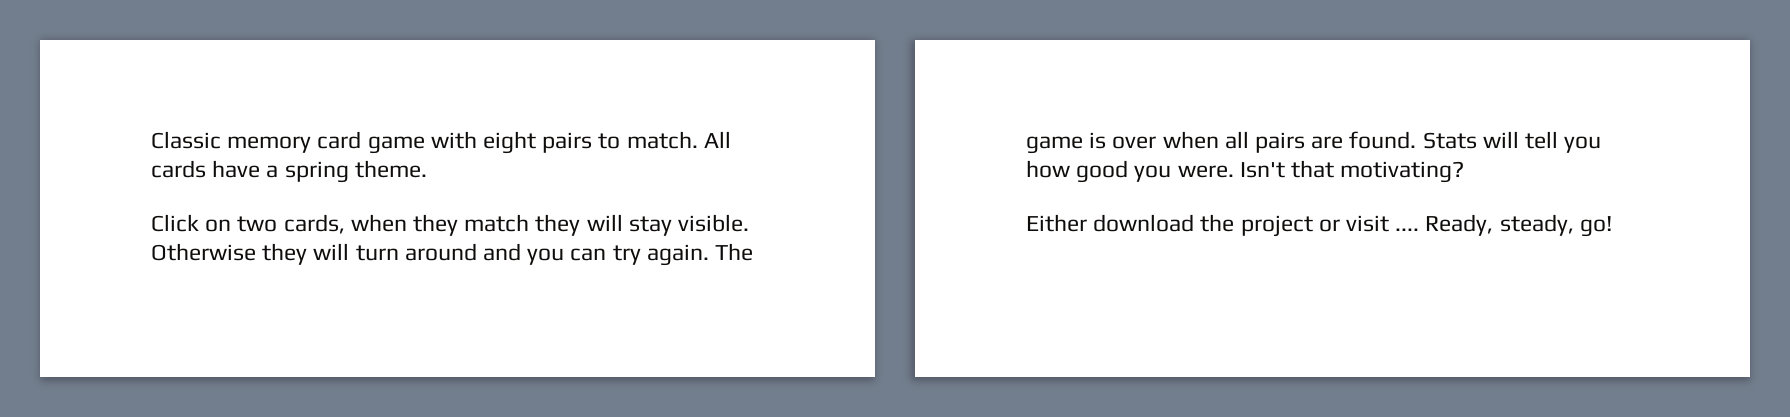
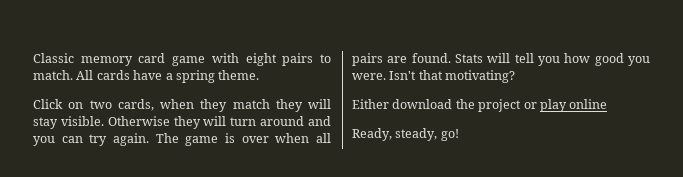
[1346,215,1420,232] visit .... -> [539,99,608,112] play online //

